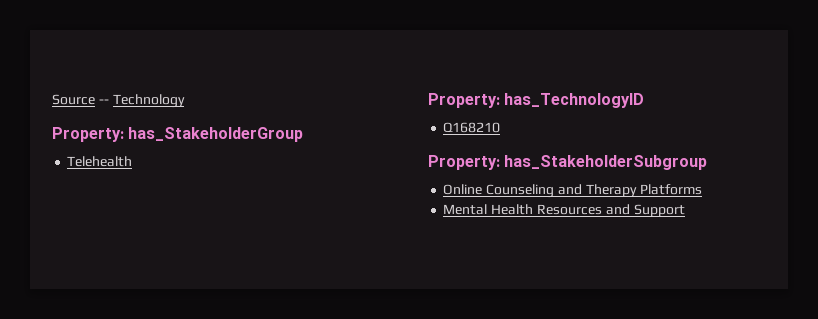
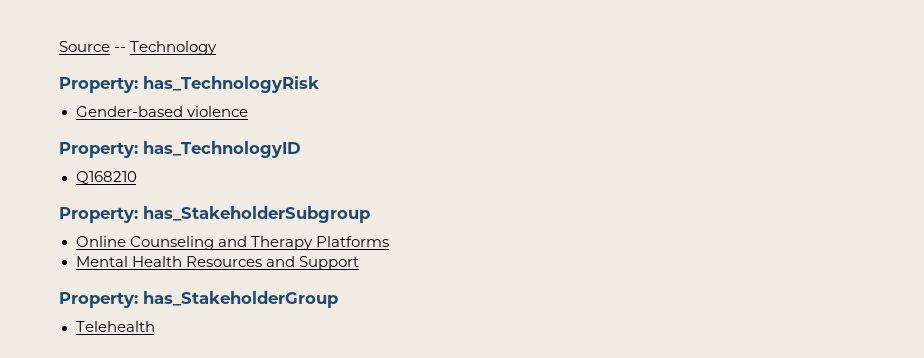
[128,127,304,142] [67,156,133,167] has_StakeholderGroup // Telehealth -> [143,76,319,93] [75,106,248,117] has_TechnologyRisk // Gender-based violence
(685, 210) none -> [59,291,338,308] [75,321,155,332] // Property: has_StakeholderGroup // Telehealth

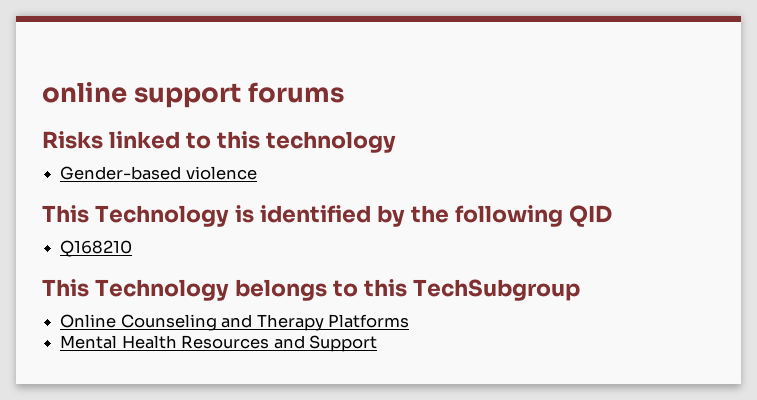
[59,41,218,55] [59,76,319,93] [75,106,248,117] [59,141,301,158] [75,171,137,184] [59,206,370,223] Source -- Technology // Property: has_TechnologyRisk // Gender-based violence // Property: has_TechnologyID // Q168210 // Property: has_StakeholderSubgroup -> [42,82,345,108] [42,131,396,153] [60,166,257,180] [42,205,612,227] [60,240,133,257] [42,279,580,301] online support forums // Risks linked to this technology // Gender-based violence // This Technology is identified by the following QID // Q168210 // This Technology belongs to this TechSubgroup
[59,291,338,308] [75,321,155,332] // Property: has_StakeholderGroup // Telehealth -> (377, 343) none

